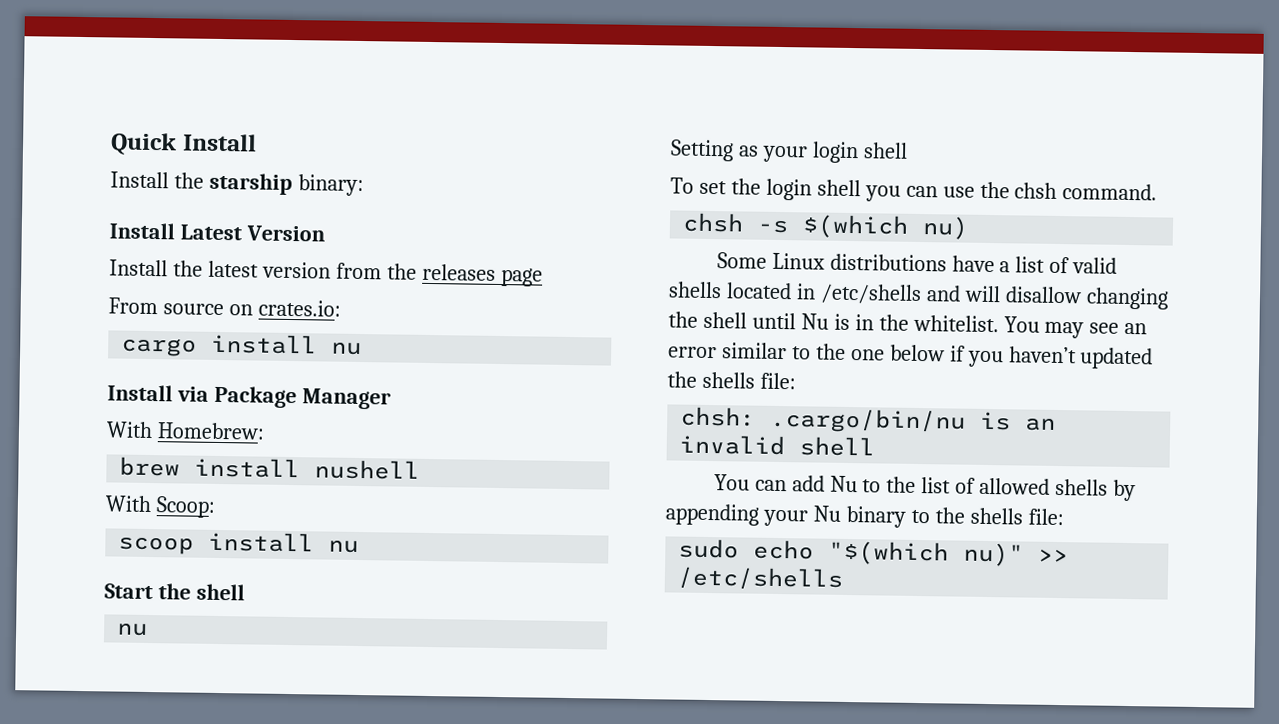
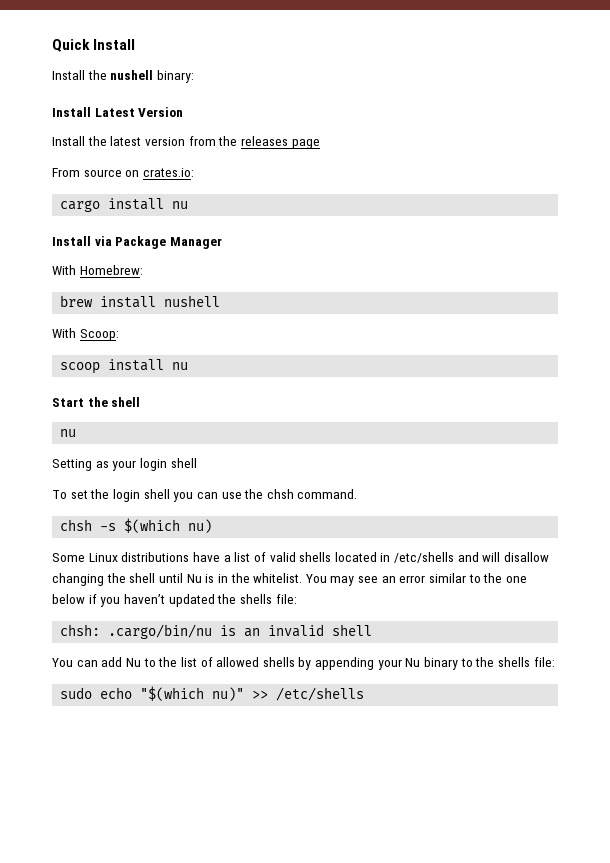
[208,172,293,196] starship -> [110,70,154,80] nushell

